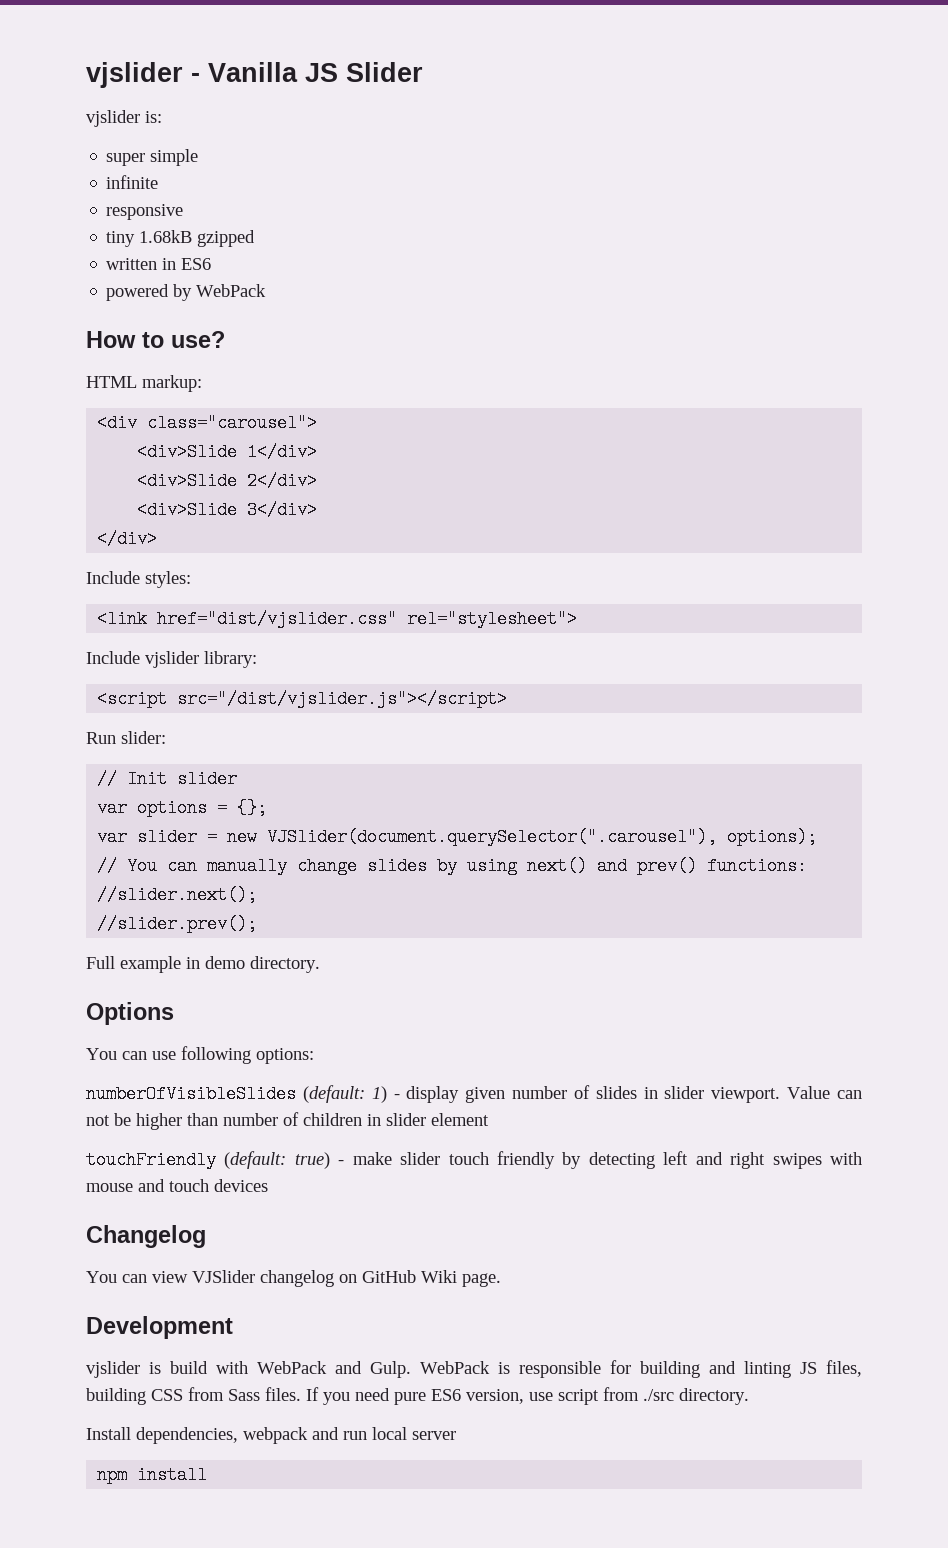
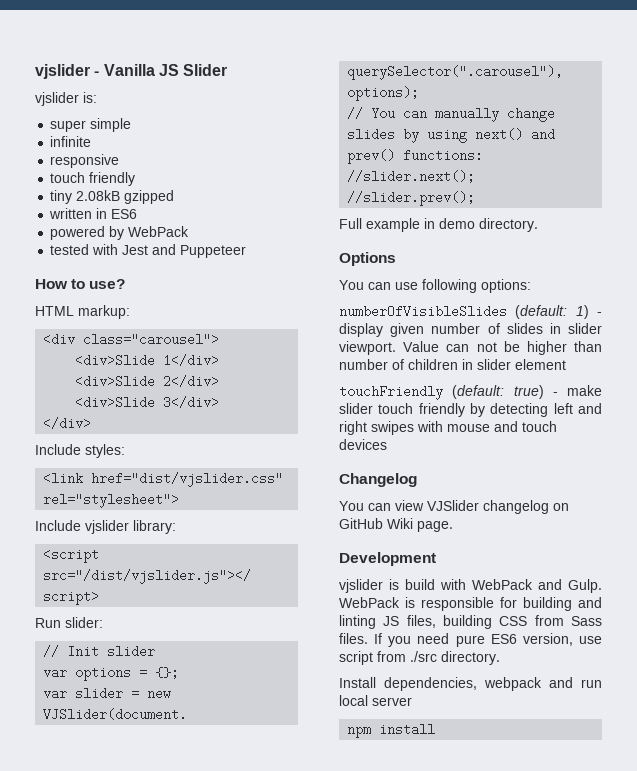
(184, 212) none -> [50,172,136,186] // touch friendly
[139,230,193,243] 1.68kB -> [76,190,121,201] 2.08kB
(267, 290) none -> [50,244,247,258] // tested with Jest and Puppeteer

